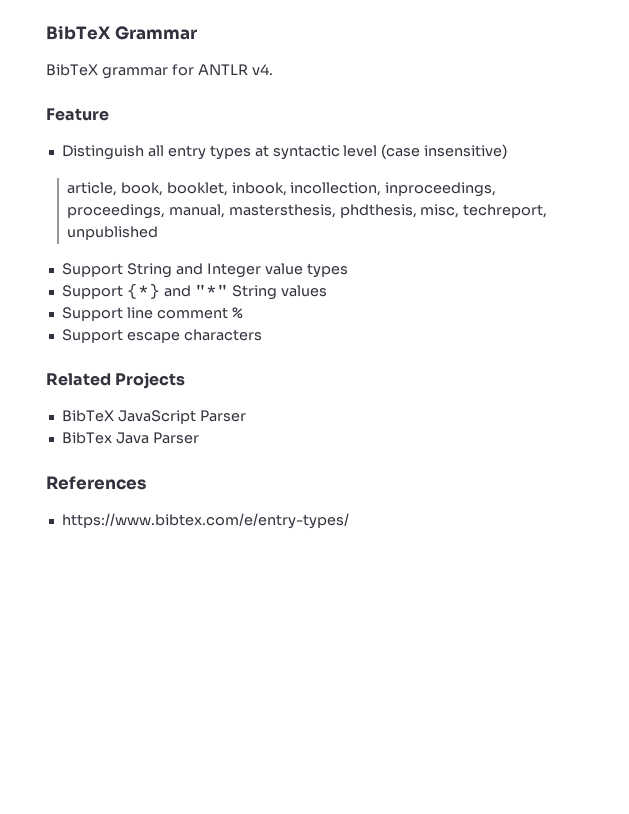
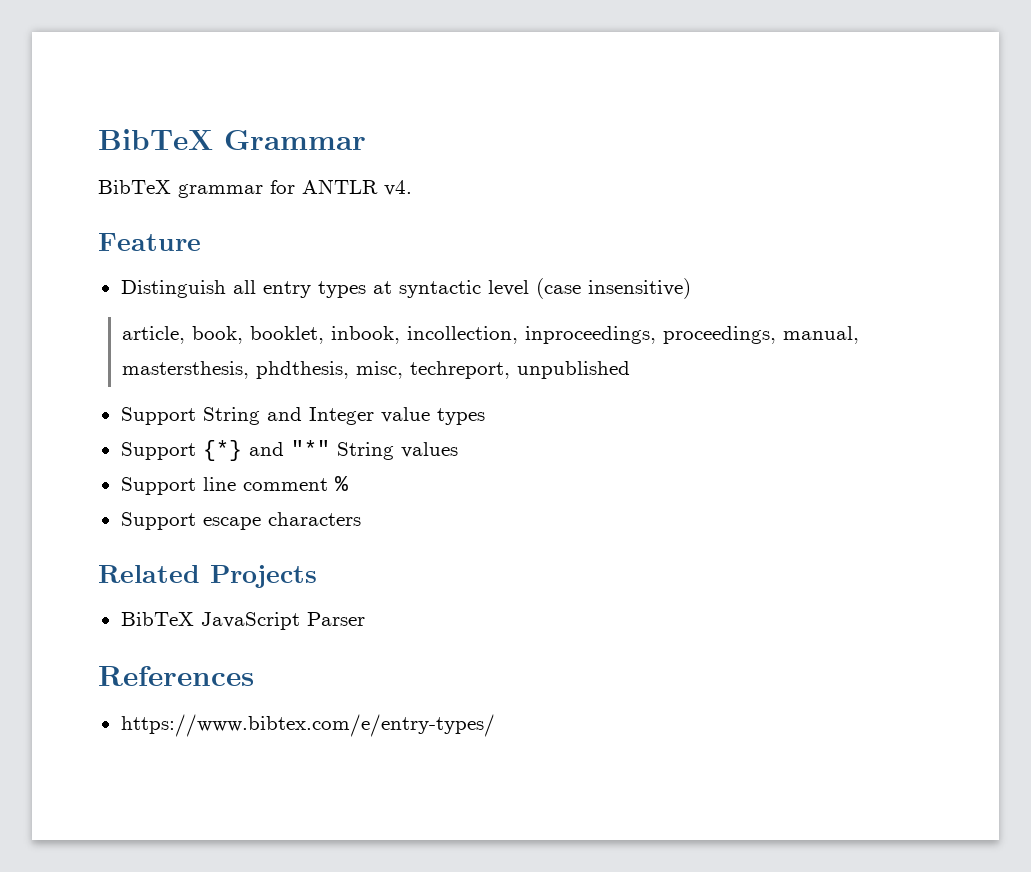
[61,432,199,444] // BibTex Java Parser -> (365, 619) none

